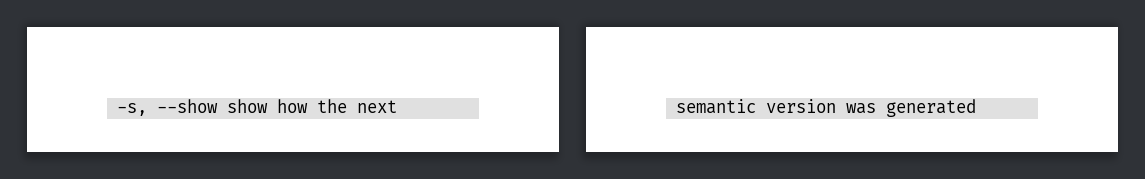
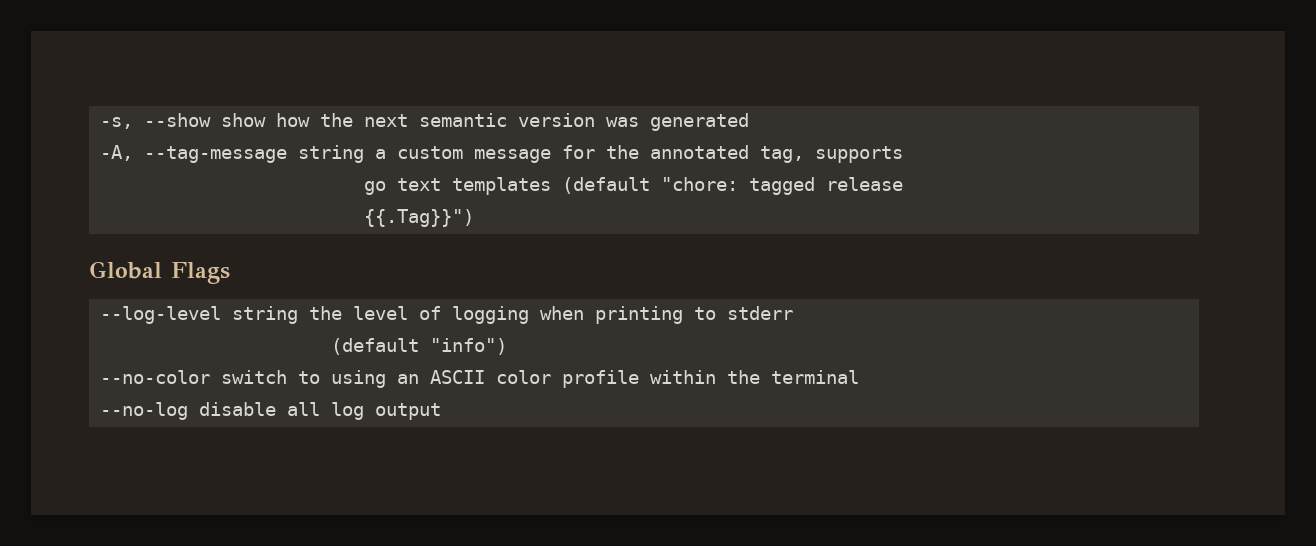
(976, 108) none -> [100,145,904,163] [364,177,904,195] [364,209,475,227] [89,261,230,284] [100,306,794,324] [331,338,508,355] [100,370,860,388] [100,402,442,420] // -A, --tag-message string a custom message for the annotated tag, supports // go text templates (default "chore: tagged release // {{.Tag}}") // Global Flags // --log-level string the level of logging when printing to stderr // (default "info") // --no-color switch to using an ASCII color profile within the terminal // --no-log disable all log output

